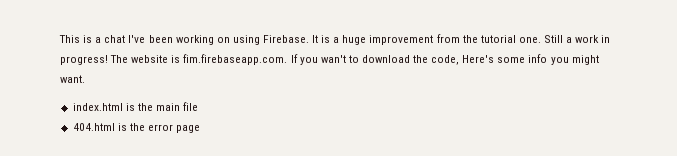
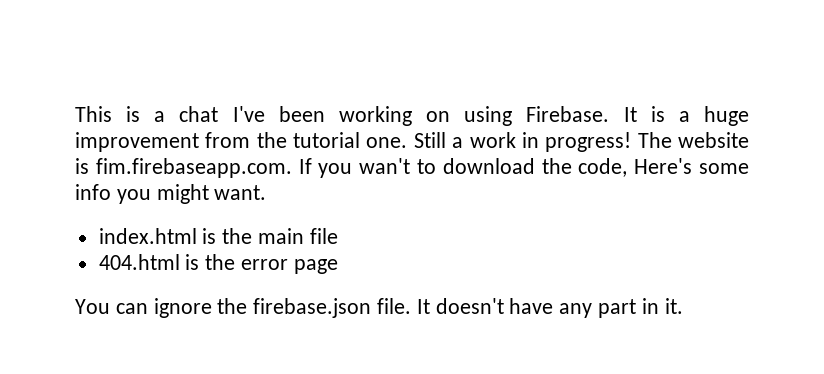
(201, 129) none -> [75,298,683,318] // You can ignore the firebase.json file. It doesn't have any part in it.

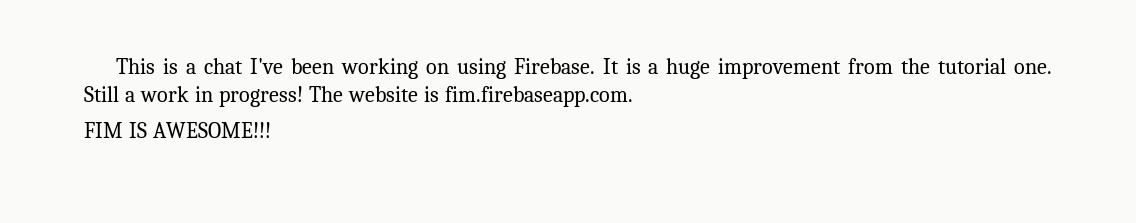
[298,158,749,178] [75,184,267,204] [98,228,338,244] [98,254,338,274] [75,298,683,318] If you wan't to download the code, Here's some info you might want. // index.html is the main file // 404.html is the error page // You can ignore the firebase.json file. It doesn't have any part in it. -> [84,122,271,138] // FIM IS AWESOME!!!

